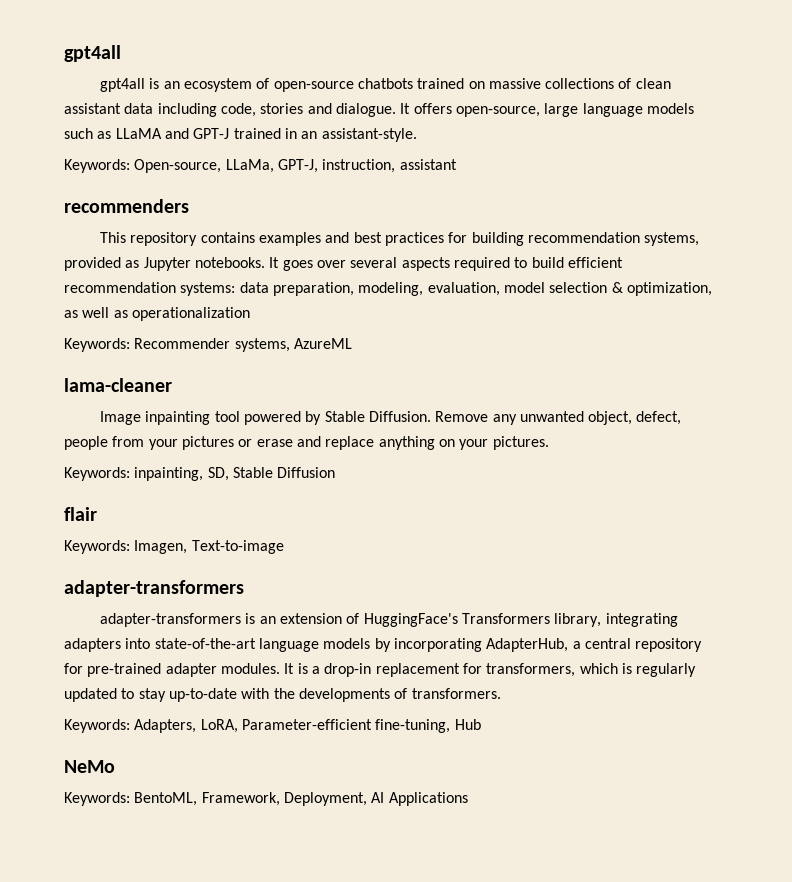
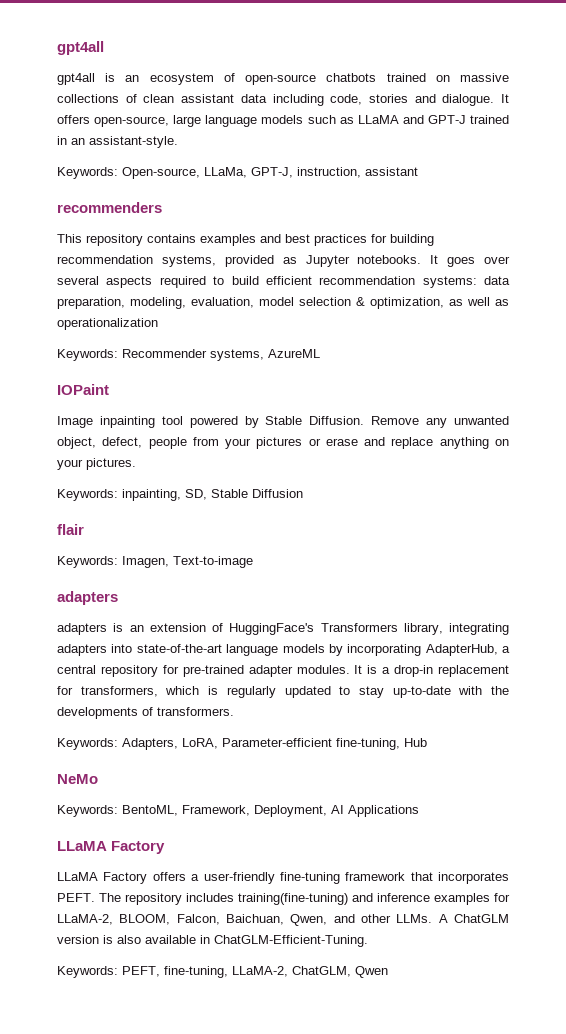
[64,378,172,392] lama-cleaner -> [57,384,109,395] IOPaint
[64,580,244,597] [99,613,241,627] adapter-transformers // adapter-transformers -> [57,591,118,605] [57,623,107,635] adapters // adapters
(468, 799) none -> [57,841,166,854] [57,872,509,884] [57,893,510,905] [57,914,509,926] [57,935,368,947] [57,966,388,978] // LLaMA Factory // LLaMA Factory offers a user-friendly fine-tuning framework that incorporates PEFT. The repository includes training(fine-tuning) and inference examples for LLaMA-2, BLOOM, Falcon, Baichuan, Qwen, and other LLMs. A ChatGLM version is also available in ChatGLM-Efficient-Tuning. // Keywords: PEFT, fine-tuning, LLaMA-2, ChatGLM, Qwen

